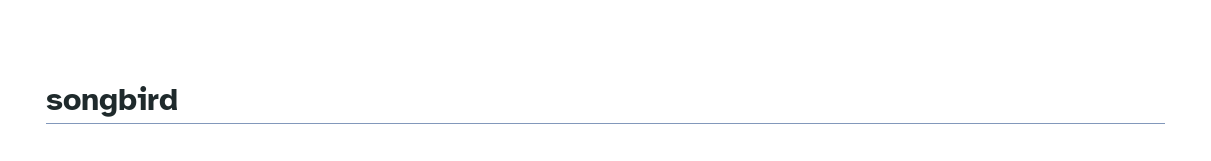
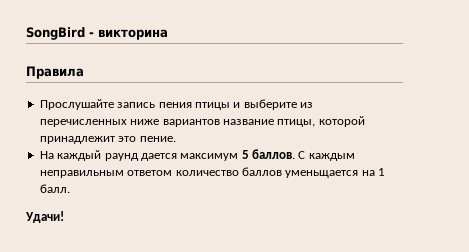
[46,86,178,117] songbird -> [26,27,168,40] [26,66,84,79] [39,99,313,110] [39,116,365,127] [39,136,176,144] [39,149,355,161] [39,167,385,178] [39,184,70,193] [25,211,64,223] SongBird - викторина // Правила // Прослушайте запись пения птицы и выберите из перечисленных ниже вариантов название птицы, которой принадлежит это пение. // На каждый раунд дается максимум 5 баллов. С каждым неправильным ответом количество баллов уменьщается на 1 балл. // Удачи!

